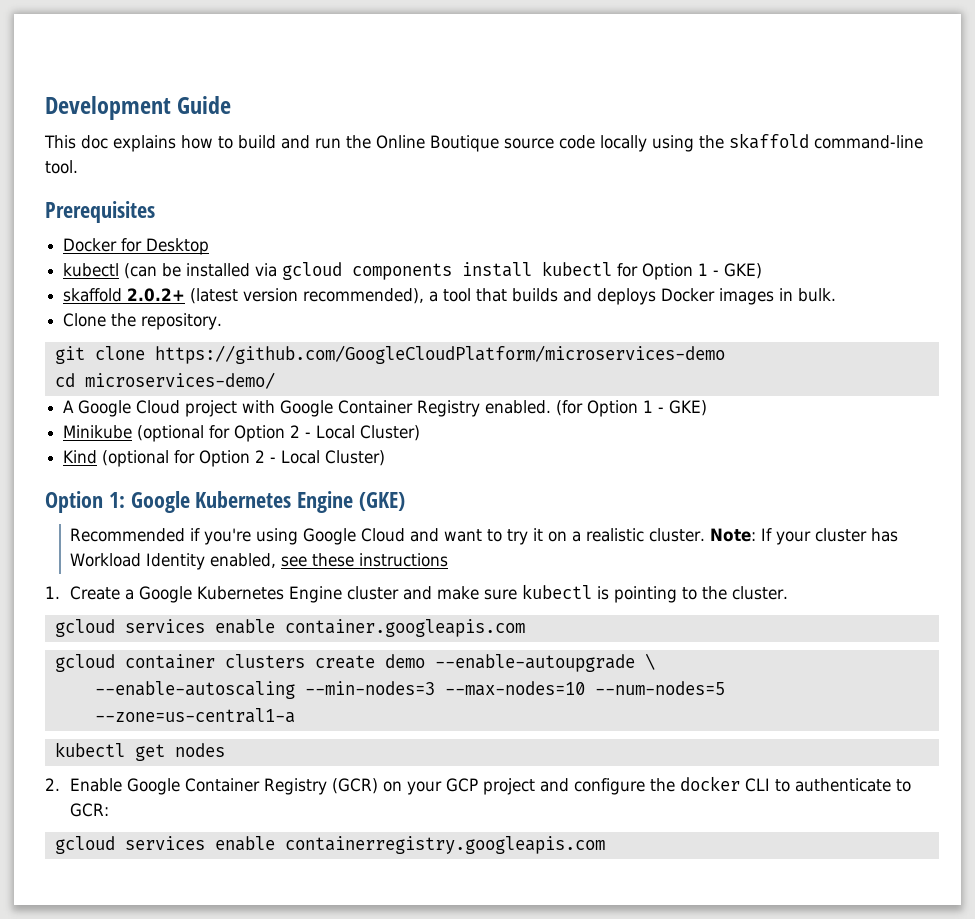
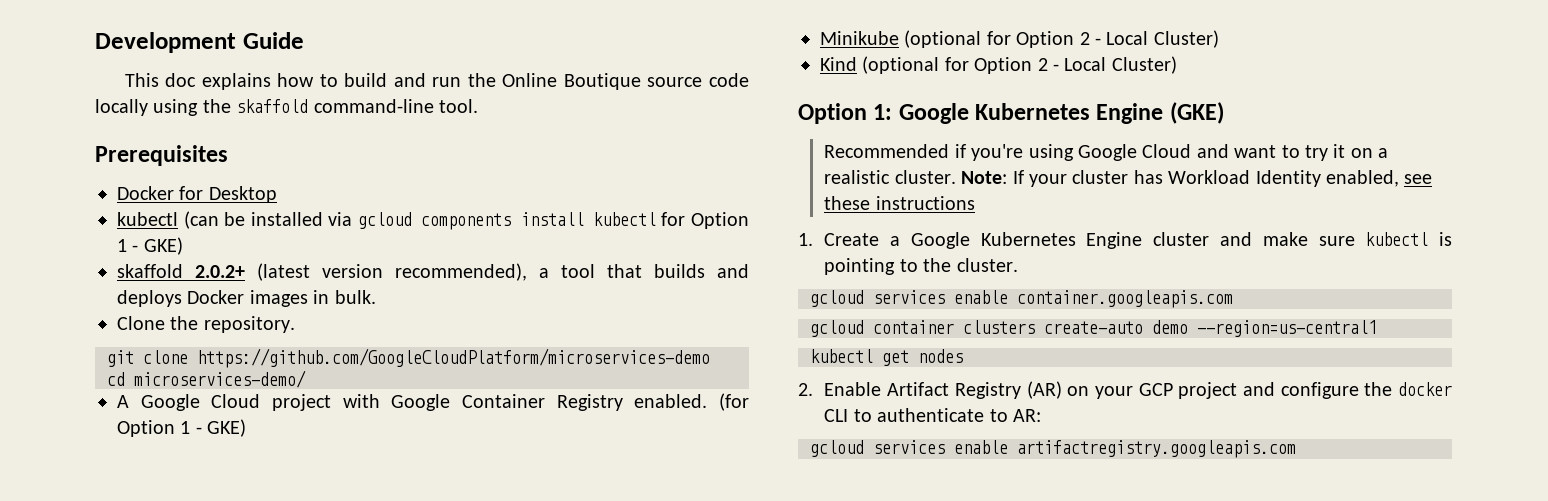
[314,653,655,672] [94,681,725,699] [94,708,295,723] create demo --enable-autoupgrade \ // --enable-autoscaling --min-nodes=3 --max-nodes=10 --num-nodes=5 --zone=us-central1-a -> [1044,320,1377,337] create-auto demo --region=us-central1
[127,778,379,795] Google Container Registry (GCR) -> [887,381,1062,399] Artifact Registry (AR)
[70,803,110,817] [54,836,605,854] GCR: // gcloud services enable containerregistry.googleapis.com -> [1013,409,1042,422] [810,440,1296,458] AR: // gcloud services enable artifactregistry.googleapis.com

